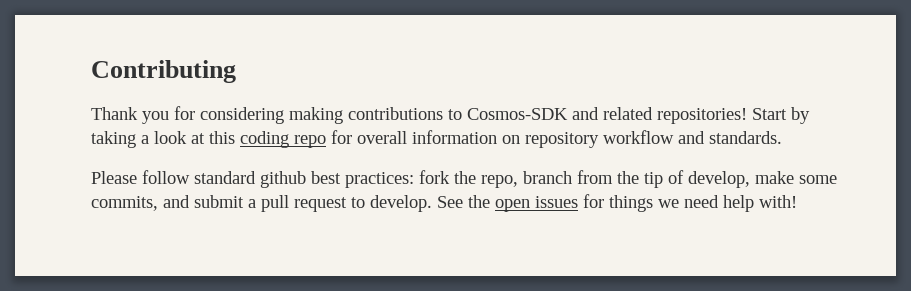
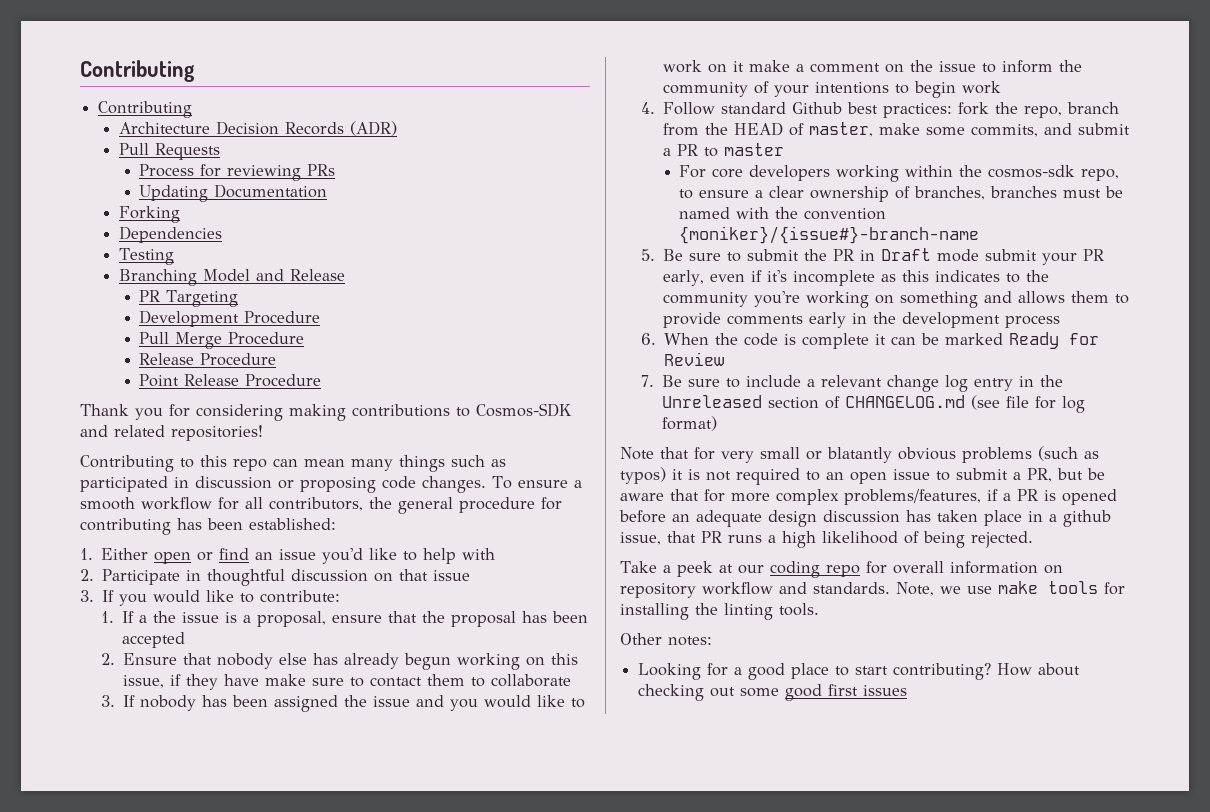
[91,60,236,83] Contributing -> [80,60,195,82] [98,101,193,118] [118,121,397,136] [118,143,220,160] [139,164,336,181] [139,184,328,202] [118,206,180,223] [118,226,222,243] [118,248,174,265] [118,269,345,286] [139,290,239,307] [139,310,321,327] [139,332,305,349] [139,353,277,366] [139,374,322,387] Contributing // Contributing // Architecture Decision Records (ADR) // Pull Requests // Process for reviewing PRs // Updating Documentation // Forking // Dependencies // Testing // Branching Model and Release // PR Targeting // Development Procedure // Pull Merge Procedure // Release Procedure // Point Release Procedure
[752,107,810,124] [91,131,235,148] Start by taking a look at this -> [80,455,506,472] [80,476,582,493] [80,497,562,514] [80,518,336,535] [80,548,496,564] [80,569,471,586] [80,590,341,606] [100,611,588,627] [121,632,185,648] [100,653,578,670] [122,674,571,690] [100,695,585,712] [662,60,1082,73] [662,81,1001,98] [640,102,1119,118] [662,122,1130,137] [662,143,784,157] [679,165,1120,182] [679,186,1124,202] [679,207,887,220] [679,226,980,244] [640,248,1104,265] [662,270,1049,286] [662,291,1129,308] [662,312,1060,328] [640,332,1099,349] [663,352,724,366] [640,375,1063,392] [661,395,1085,413] [661,416,717,431] [620,446,1099,463] [620,467,1105,485] [620,489,1117,505] [619,510,1111,527] [620,531,1033,548] [620,561,764,577] // Contributing to this repo can mean many things such as participated in discussion or proposing code changes. To ensure a smooth workflow for all contributors, the general procedure for contributing has been established: // 1. Either open or find an issue you'd like to help with // 2. Participate in thoughtful discussion on that issue // 3. If you would like to contribute: // 1. If a the issue is a proposal, ensure that the proposal has been accepted // 2. Ensure that nobody else has already begun working on this issue, if they have make sure to contact them to collaborate // 3. If nobody has been assigned the issue and you would like to work on it make a comment on the issue to inform the community of your intentions to begin work // 4. Follow standard Github best practices: fork the repo, branch from the HEAD of master, make some commits, and submit a PR to master // For core developers working within the cosmos-sdk repo, to ensure a clear ownership of branches, branches must be named with the convention {moniker}/{issue#}-branch-name // 5. Be sure to submit the PR in Draft mode submit your PR early, even if it's incomplete as this indicates to the community you're working on something and allows them to provide comments early in the development process // 6. When the code is complete it can be marked Ready for Review // 7. Be sure to include a relevant change log entry in the Unreleased section of CHANGELOG.md (see file for log format) // Note that for very small or blatantly obvious problems (such as typos) it is not required to an open issue to submit a PR, but be aware that for more complex problems/features, if a PR is opened before an adequate design discussion has taken place in a github issue, that PR runs a high likelihood of being rejected. // Take a peek at our
[91,170,837,188] [91,194,797,212] // Please follow standard github best practices: fork the repo, branch from the tip of develop, make some commits, and submit a pull request to develop. See the open issues for things we need help with! -> [896,581,1125,596] [620,603,819,620] [620,633,712,646] [638,663,1081,680] [638,684,908,701] Note, we use make tools for installing the linting tools. // Other notes: // Looking for a good place to start contributing? How about checking out some good first issues

